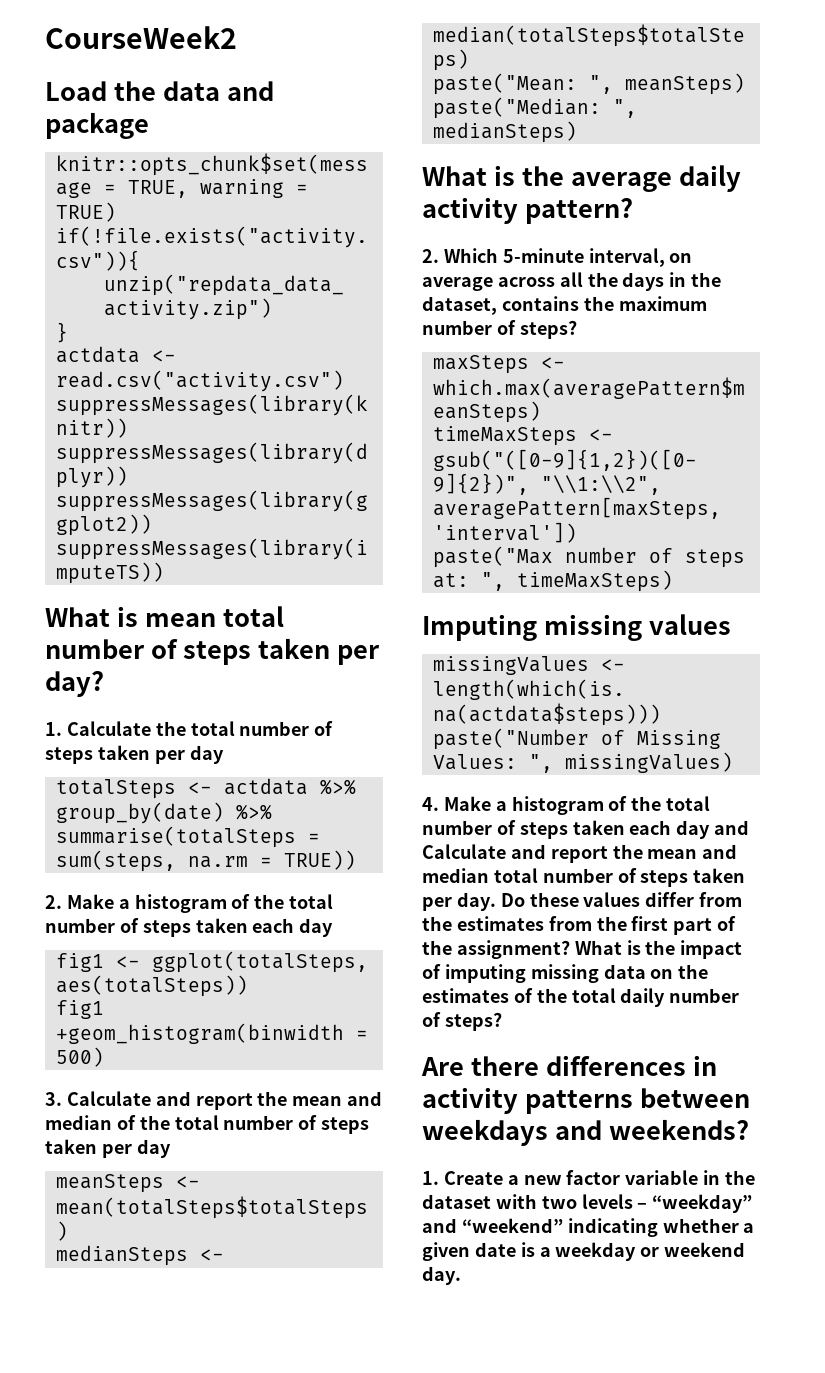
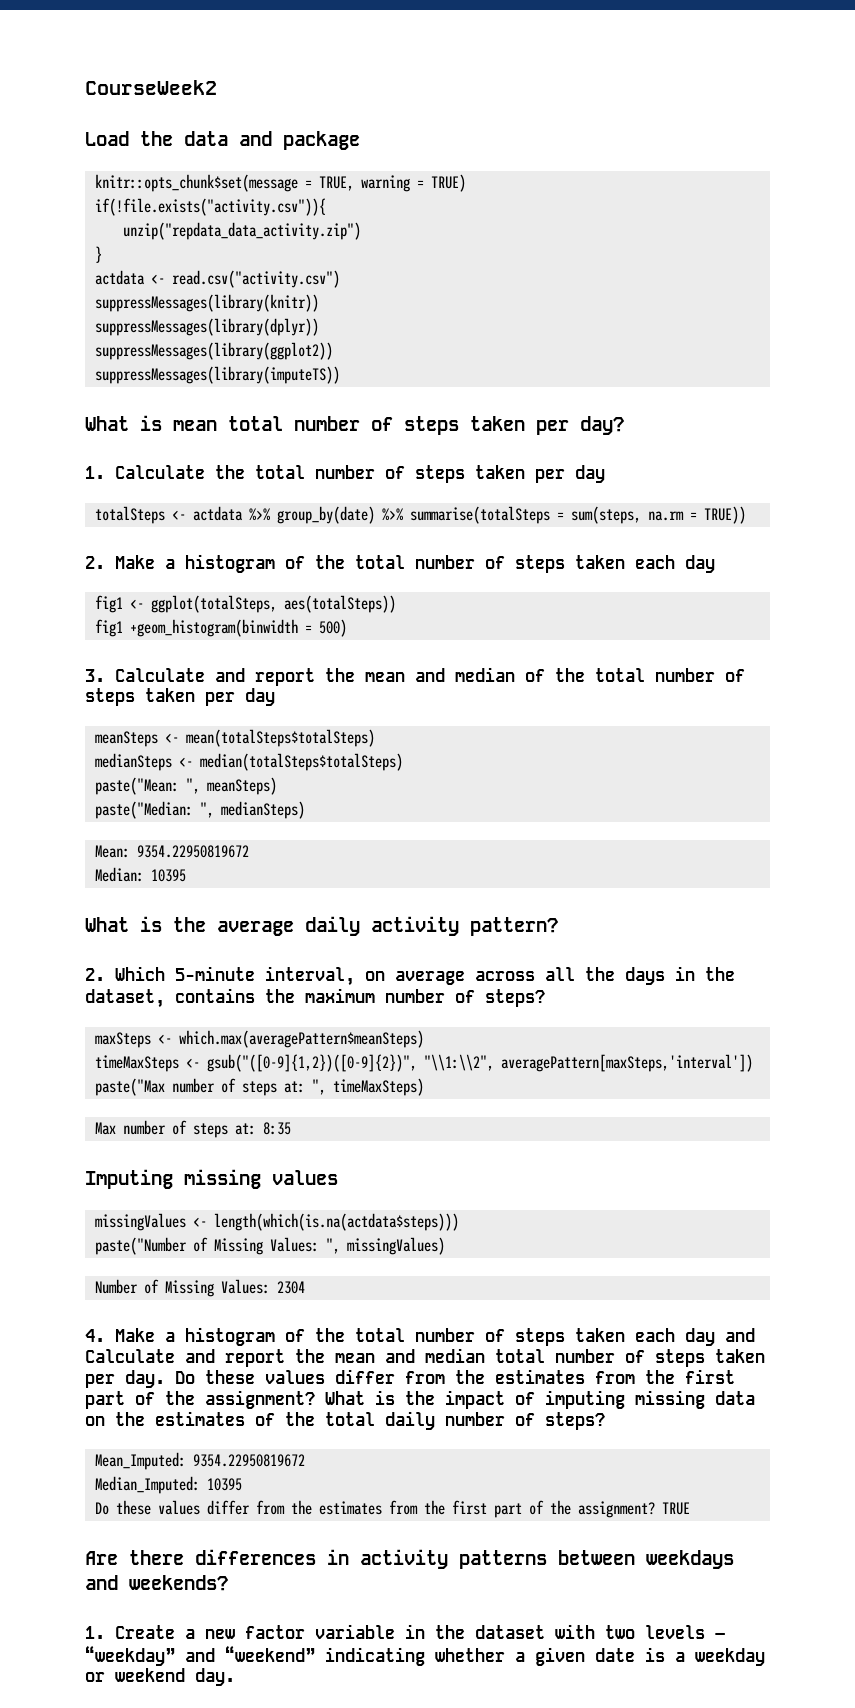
(577, 132) none -> [94,845,249,858] [94,867,186,882] // Mean: 9354.22950819672 // Median: 10395
(673, 581) none -> [94,1120,291,1138] // Max number of steps at: 8:35
(733, 762) none -> [94,1279,305,1297] // Number of Missing Values: 2304
(502, 1021) none -> [94,1452,305,1470] [94,1476,242,1494] [94,1500,690,1518] // Mean_Imputed: 9354.22950819672 // Median_Imputed: 10395 // Do these values differ from the estimates from the first part of the assignment? TRUE

